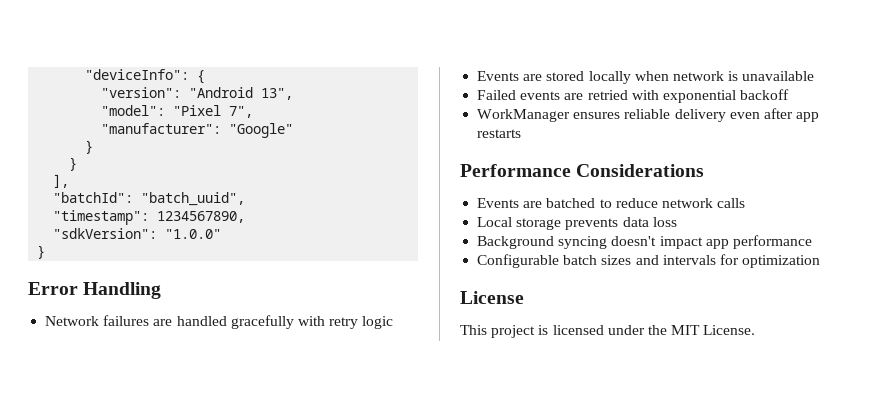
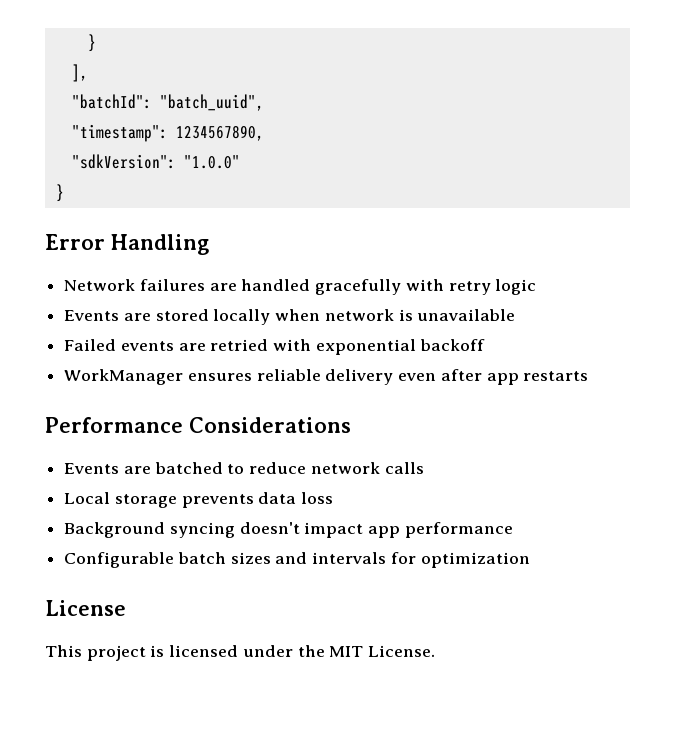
[85,69,206,84] [101,87,294,100] [101,105,254,118] [101,123,294,138] [85,140,94,154] "deviceInfo": { // "version": "Android 13", // "model": "Pixel 7", // "manufacturer": "Google" // } // -> (87, 43) none

